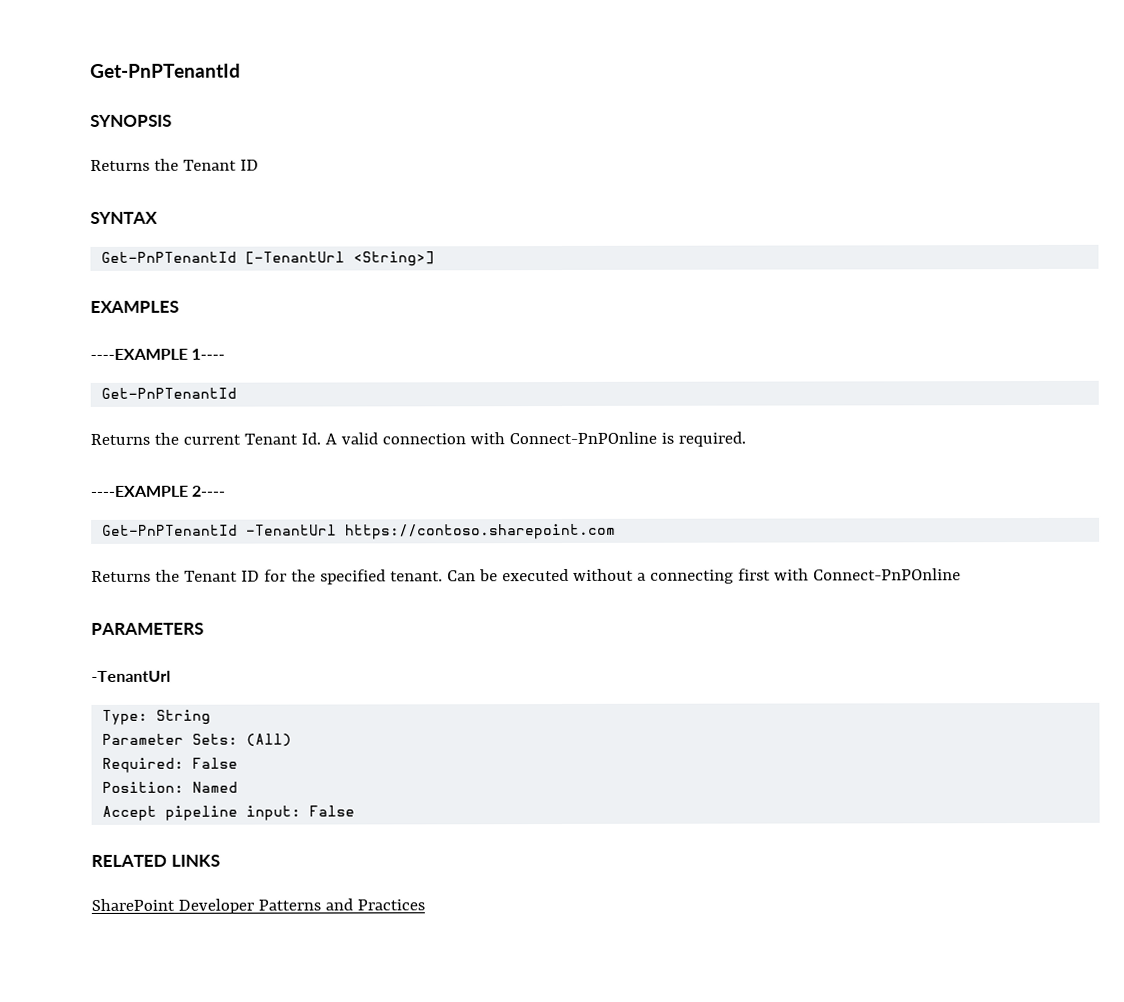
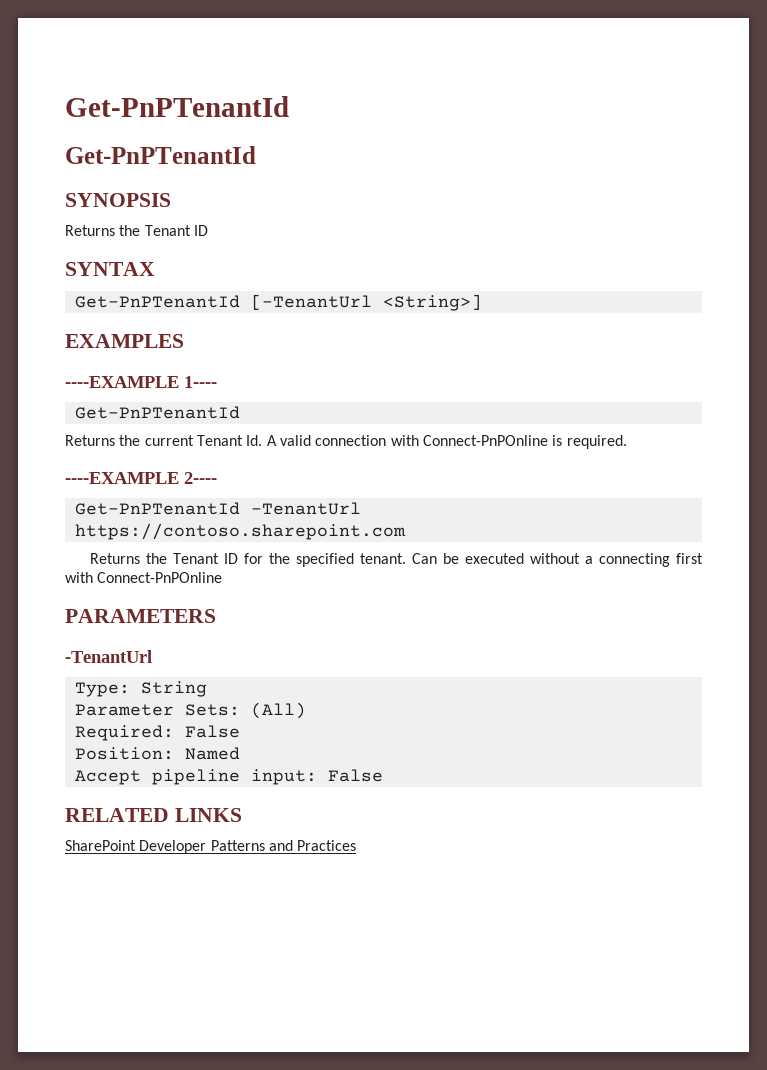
[90,63,241,78] Get-PnPTenantId -> [65,96,289,117] [65,146,256,164] Get-PnPTenantId // Get-PnPTenantId

